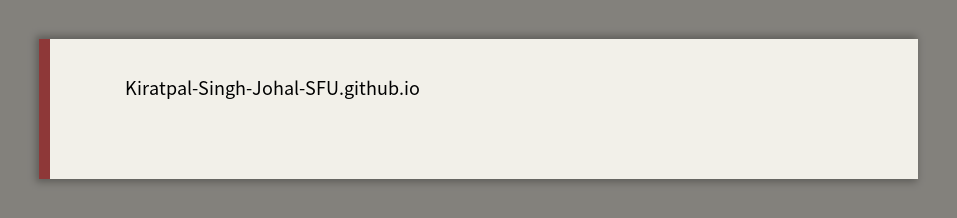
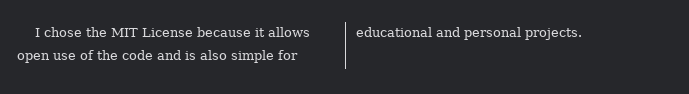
[125,80,420,99] Kiratpal-Singh-Johal-SFU.github.io -> [35,27,311,37] [17,50,298,63] [356,27,582,40] I chose the MIT License because it allows open use of the code and is also simple for educational and personal projects.

